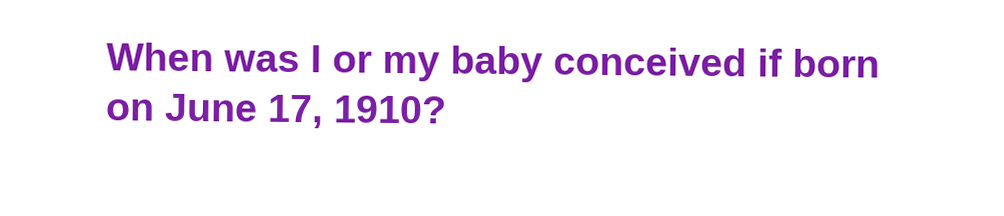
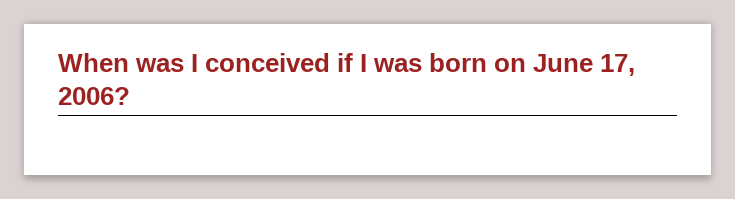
[332,45,783,83] or my baby conceived if -> [205,53,423,72] conceived if I was
[333,95,447,124] 1910? -> [58,87,130,105] 2006?

